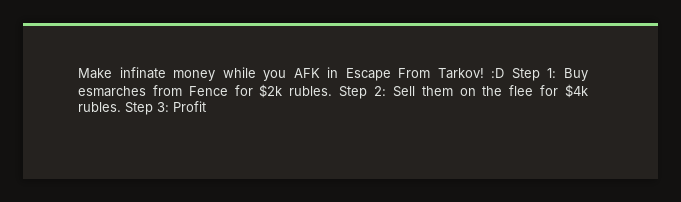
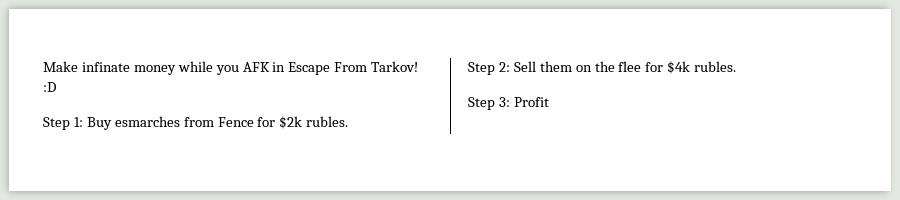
(505, 73) none -> (56, 87) //
(333, 91) none -> (349, 121) //
(121, 107) none -> (737, 66) //

